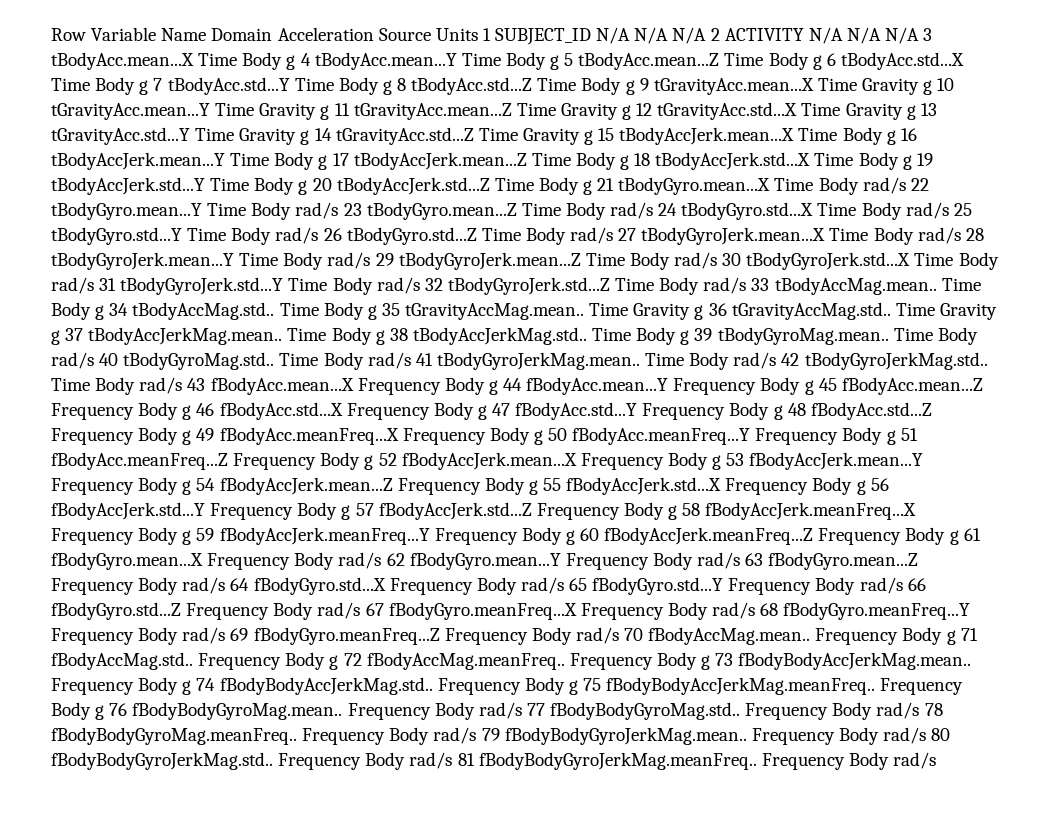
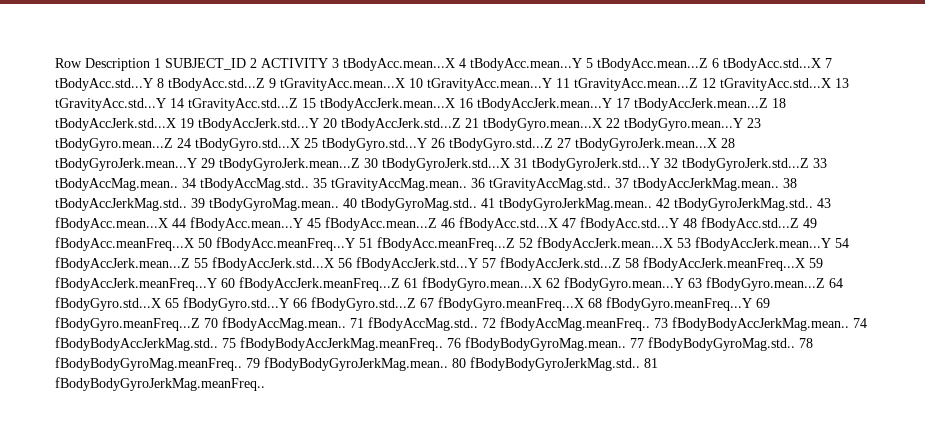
[91,27,933,45] [51,52,964,70] [51,77,955,95] [51,102,937,120] [51,127,917,145] [51,152,933,170] [51,177,929,195] [51,202,972,220] [51,227,984,245] [51,252,999,270] [51,277,981,295] [51,302,997,320] [51,327,978,345] [51,352,988,370] [51,377,983,395] [51,402,932,420] [51,427,918,445] [51,452,924,470] [51,477,889,495] [51,502,917,520] [51,527,981,545] [51,552,919,570] [51,577,926,595] [51,602,971,620] [51,627,978,645] [51,652,972,670] [51,677,964,695] [51,702,943,720] [51,727,951,745] [51,752,937,770] Variable Name Domain Acceleration Source Units 1 SUBJECT_ID N/A N/A N/A 2 ACTIVITY N/A N/A N/A 3 tBodyAcc.mean...X Time Body g 4 tBodyAcc.mean...Y Time Body g 5 tBodyAcc.mean...Z Time Body g 6 tBodyAcc.std...X Time Body g 7 tBodyAcc.std...Y Time Body g 8 tBodyAcc.std...Z Time Body g 9 tGravityAcc.mean...X Time Gravity g 10 tGravityAcc.mean...Y Time Gravity g 11 tGravityAcc.mean...Z Time Gravity g 12 tGravityAcc.std...X Time Gravity g 13 tGravityAcc.std...Y Time Gravity g 14 tGravityAcc.std...Z Time Gravity g 15 tBodyAccJerk.mean...X Time Body g 16 tBodyAccJerk.mean...Y Time Body g 17 tBodyAccJerk.mean...Z Time Body g 18 tBodyAccJerk.std...X Time Body g 19 tBodyAccJerk.std...Y Time Body g 20 tBodyAccJerk.std...Z Time Body g 21 tBodyGyro.mean...X Time Body rad/s 22 tBodyGyro.mean...Y Time Body rad/s 23 tBodyGyro.mean...Z Time Body rad/s 24 tBodyGyro.std...X Time Body rad/s 25 tBodyGyro.std...Y Time Body rad/s 26 tBodyGyro.std...Z Time Body rad/s 27 tBodyGyroJerk.mean...X Time Body rad/s 28 tBodyGyroJerk.mean...Y Time Body rad/s 29 tBodyGyroJerk.mean...Z Time Body rad/s 30 tBodyGyroJerk.std...X Time Body rad/s 31 tBodyGyroJerk.std...Y Time Body rad/s 32 tBodyGyroJerk.std...Z Time Body rad/s 33 tBodyAccMag.mean.. Time Body g 34 tBodyAccMag.std.. Time Body g 35 tGravityAccMag.mean.. Time Gravity g 36 tGravityAccMag.std.. Time Gravity g 37 tBodyAccJerkMag.mean.. Time Body g 38 tBodyAccJerkMag.std.. Time Body g 39 tBodyGyroMag.mean.. Time Body rad/s 40 tBodyGyroMag.std.. Time Body rad/s 41 tBodyGyroJerkMag.mean.. Time Body rad/s 42 tBodyGyroJerkMag.std.. Time Body rad/s 43 fBodyAcc.mean...X Frequency Body g 44 fBodyAcc.mean...Y Frequency Body g 45 fBodyAcc.mean...Z Frequency Body g 46 fBodyAcc.std...X Frequency Body g 47 fBodyAcc.std...Y Frequency Body g 48 fBodyAcc.std...Z Frequency Body g 49 fBodyAcc.meanFreq...X Frequency Body g 50 fBodyAcc.meanFreq...Y Frequency Body g 51 fBodyAcc.meanFreq...Z Frequency Body g 52 fBodyAccJerk.mean...X Frequency Body g 53 fBodyAccJerk.mean...Y Frequency Body g 54 fBodyAccJerk.mean...Z Frequency Body g 55 fBodyAccJerk.std...X Frequency Body g 56 fBodyAccJerk.std...Y Frequency Body g 57 fBodyAccJerk.std...Z Frequency Body g 58 fBodyAccJerk.meanFreq...X Frequency Body g 59 fBodyAccJerk.meanFreq...Y Frequency Body g 60 fBodyAccJerk.meanFreq...Z Frequency Body g 61 fBodyGyro.mean...X Frequency Body rad/s 62 fBodyGyro.mean...Y Frequency Body rad/s 63 fBodyGyro.mean...Z Frequency Body rad/s 64 fBodyGyro.std...X Frequency Body rad/s 65 fBodyGyro.std...Y Frequency Body rad/s 66 fBodyGyro.std...Z Frequency Body rad/s 67 fBodyGyro.meanFreq...X Frequency Body rad/s 68 fBodyGyro.meanFreq...Y Frequency Body rad/s 69 fBodyGyro.meanFreq...Z Frequency Body rad/s 70 fBodyAccMag.mean.. Frequency Body g 71 fBodyAccMag.std.. Frequency Body g 72 fBodyAccMag.meanFreq.. Frequency Body g 73 fBodyBodyAccJerkMag.mean.. Frequency Body g 74 fBodyBodyAccJerkMag.std.. Frequency Body g 75 fBodyBodyAccJerkMag.meanFreq.. Frequency Body g 76 fBodyBodyGyroMag.mean.. Frequency Body rad/s 77 fBodyBodyGyroMag.std.. Frequency Body rad/s 78 fBodyBodyGyroMag.meanFreq.. Frequency Body rad/s 79 fBodyBodyGyroJerkMag.mean.. Frequency Body rad/s 80 fBodyBodyGyroJerkMag.std.. Frequency Body rad/s 81 fBodyBodyGyroJerkMag.meanFreq.. Frequency Body rad/s -> [85,58,832,71] [55,78,849,91] [55,98,786,111] [55,118,761,131] [55,138,735,151] [55,158,827,171] [55,178,797,191] [55,198,831,211] [55,217,817,231] [55,237,849,251] [55,257,823,271] [55,277,843,291] [55,297,770,311] [55,317,867,331] [55,337,813,351] [55,357,658,371] [55,377,265,391] Description 1 SUBJECT_ID 2 ACTIVITY 3 tBodyAcc.mean...X 4 tBodyAcc.mean...Y 5 tBodyAcc.mean...Z 6 tBodyAcc.std...X 7 tBodyAcc.std...Y 8 tBodyAcc.std...Z 9 tGravityAcc.mean...X 10 tGravityAcc.mean...Y 11 tGravityAcc.mean...Z 12 tGravityAcc.std...X 13 tGravityAcc.std...Y 14 tGravityAcc.std...Z 15 tBodyAccJerk.mean...X 16 tBodyAccJerk.mean...Y 17 tBodyAccJerk.mean...Z 18 tBodyAccJerk.std...X 19 tBodyAccJerk.std...Y 20 tBodyAccJerk.std...Z 21 tBodyGyro.mean...X 22 tBodyGyro.mean...Y 23 tBodyGyro.mean...Z 24 tBodyGyro.std...X 25 tBodyGyro.std...Y 26 tBodyGyro.std...Z 27 tBodyGyroJerk.mean...X 28 tBodyGyroJerk.mean...Y 29 tBodyGyroJerk.mean...Z 30 tBodyGyroJerk.std...X 31 tBodyGyroJerk.std...Y 32 tBodyGyroJerk.std...Z 33 tBodyAccMag.mean.. 34 tBodyAccMag.std.. 35 tGravityAccMag.mean.. 36 tGravityAccMag.std.. 37 tBodyAccJerkMag.mean.. 38 tBodyAccJerkMag.std.. 39 tBodyGyroMag.mean.. 40 tBodyGyroMag.std.. 41 tBodyGyroJerkMag.mean.. 42 tBodyGyroJerkMag.std.. 43 fBodyAcc.mean...X 44 fBodyAcc.mean...Y 45 fBodyAcc.mean...Z 46 fBodyAcc.std...X 47 fBodyAcc.std...Y 48 fBodyAcc.std...Z 49 fBodyAcc.meanFreq...X 50 fBodyAcc.meanFreq...Y 51 fBodyAcc.meanFreq...Z 52 fBodyAccJerk.mean...X 53 fBodyAccJerk.mean...Y 54 fBodyAccJerk.mean...Z 55 fBodyAccJerk.std...X 56 fBodyAccJerk.std...Y 57 fBodyAccJerk.std...Z 58 fBodyAccJerk.meanFreq...X 59 fBodyAccJerk.meanFreq...Y 60 fBodyAccJerk.meanFreq...Z 61 fBodyGyro.mean...X 62 fBodyGyro.mean...Y 63 fBodyGyro.mean...Z 64 fBodyGyro.std...X 65 fBodyGyro.std...Y 66 fBodyGyro.std...Z 67 fBodyGyro.meanFreq...X 68 fBodyGyro.meanFreq...Y 69 fBodyGyro.meanFreq...Z 70 fBodyAccMag.mean.. 71 fBodyAccMag.std.. 72 fBodyAccMag.meanFreq.. 73 fBodyBodyAccJerkMag.mean.. 74 fBodyBodyAccJerkMag.std.. 75 fBodyBodyAccJerkMag.meanFreq.. 76 fBodyBodyGyroMag.mean.. 77 fBodyBodyGyroMag.std.. 78 fBodyBodyGyroMag.meanFreq.. 79 fBodyBodyGyroJerkMag.mean.. 80 fBodyBodyGyroJerkMag.std.. 81 fBodyBodyGyroJerkMag.meanFreq..

